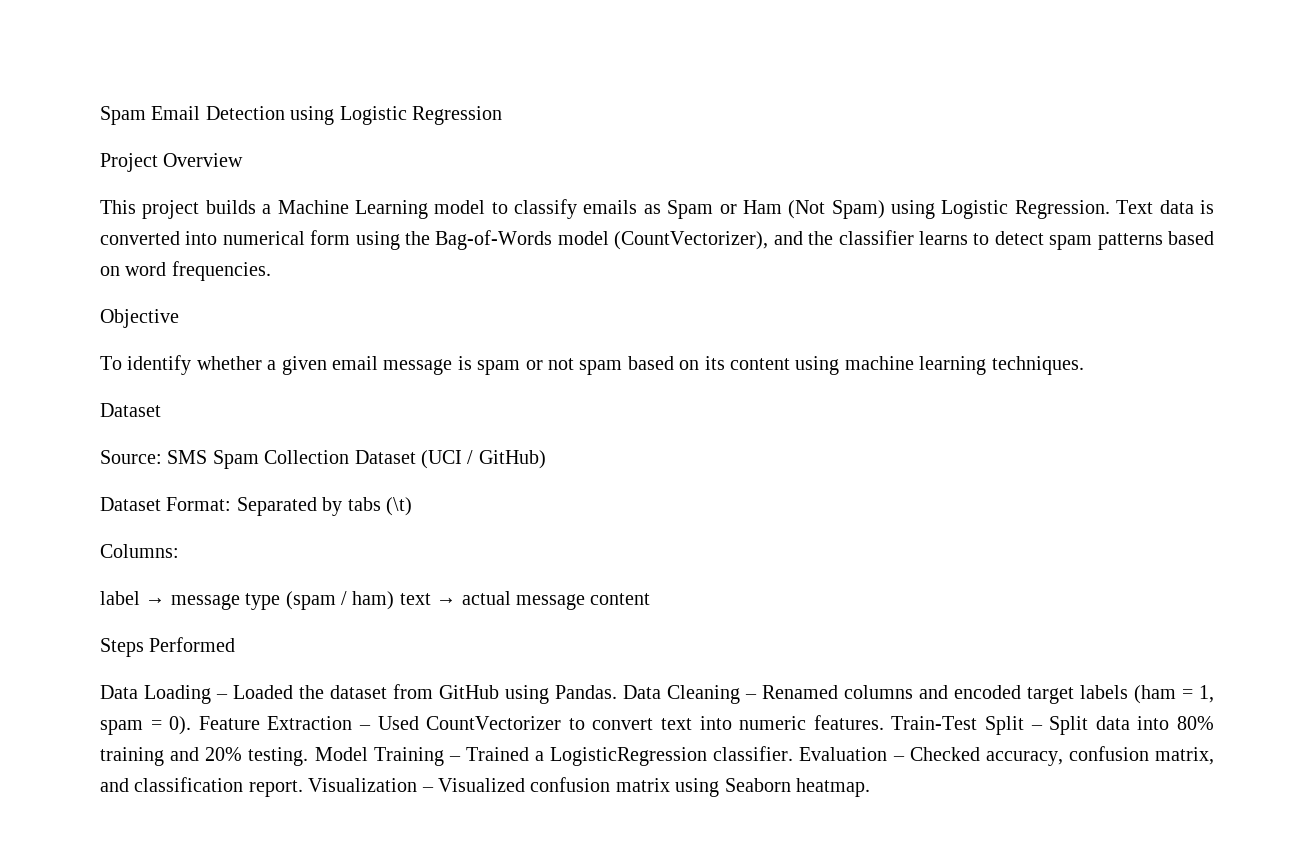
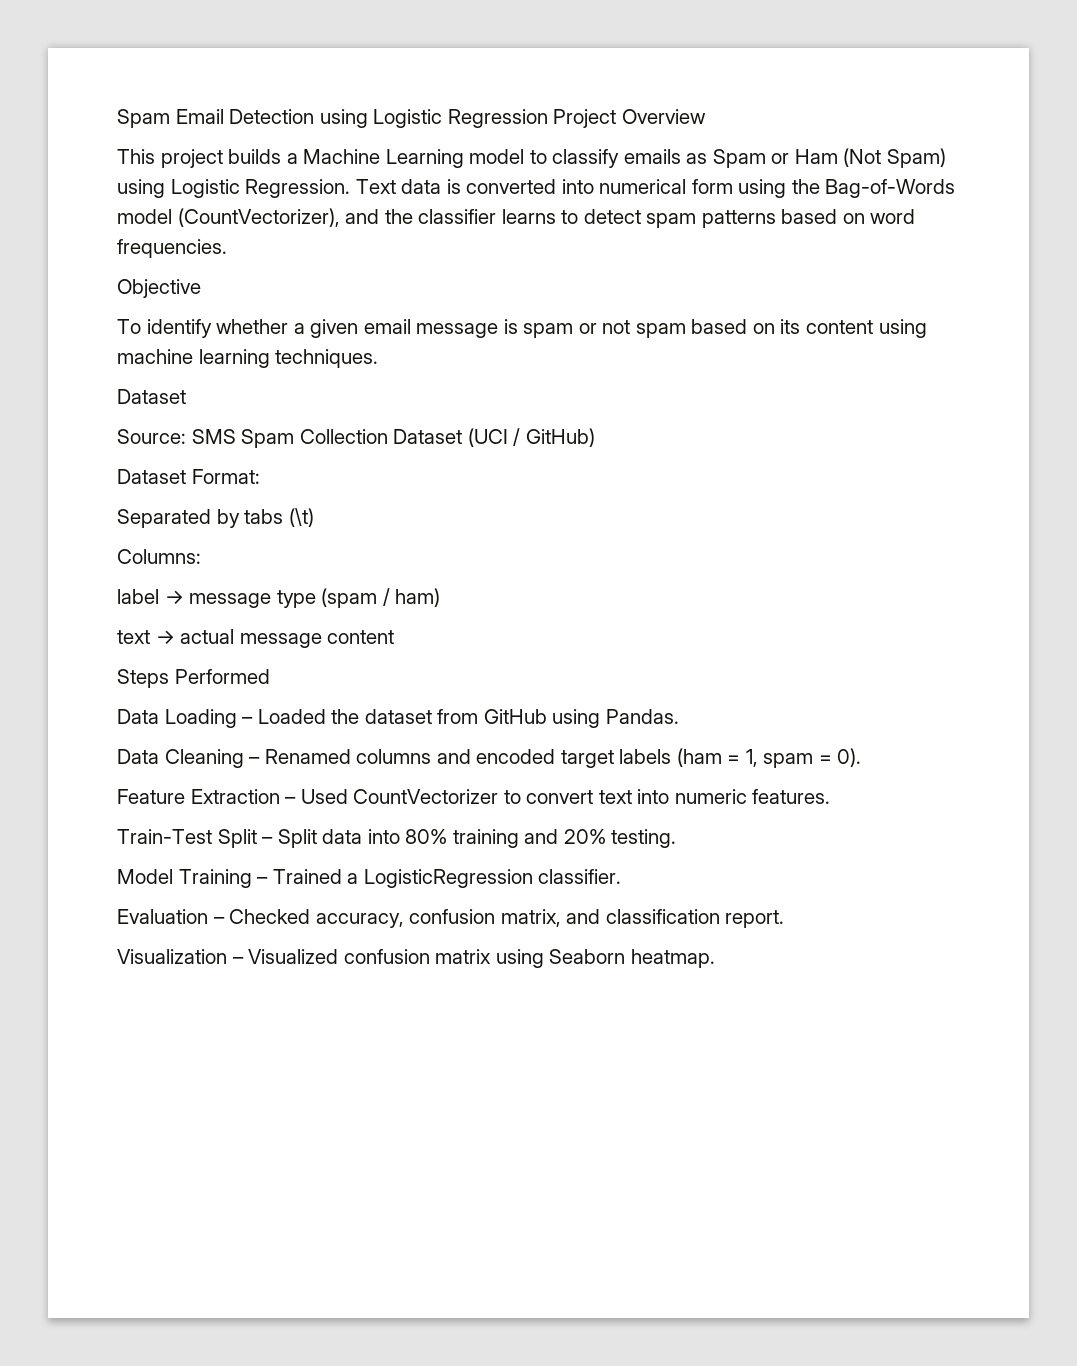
(502, 115) // -> (548, 118) none
(232, 504) none -> (260, 476) //
(395, 600) none -> (441, 597) //
(617, 692) none -> (679, 716) //
(192, 725) none -> (862, 757) //
(884, 722) none -> (831, 796) //
(309, 756) none -> (677, 838) //
(794, 753) none -> (622, 876) //
(303, 788) none -> (785, 919) //

